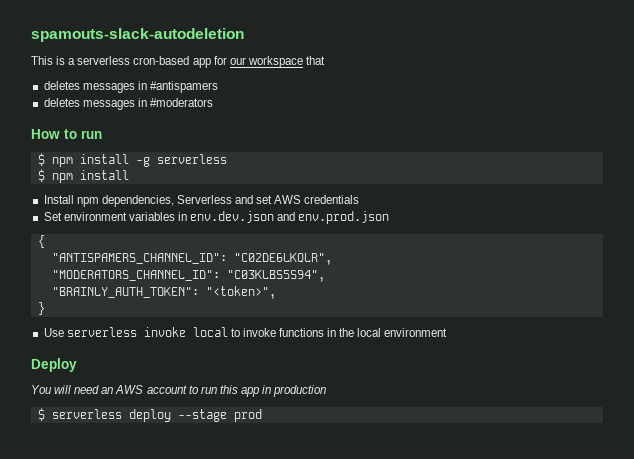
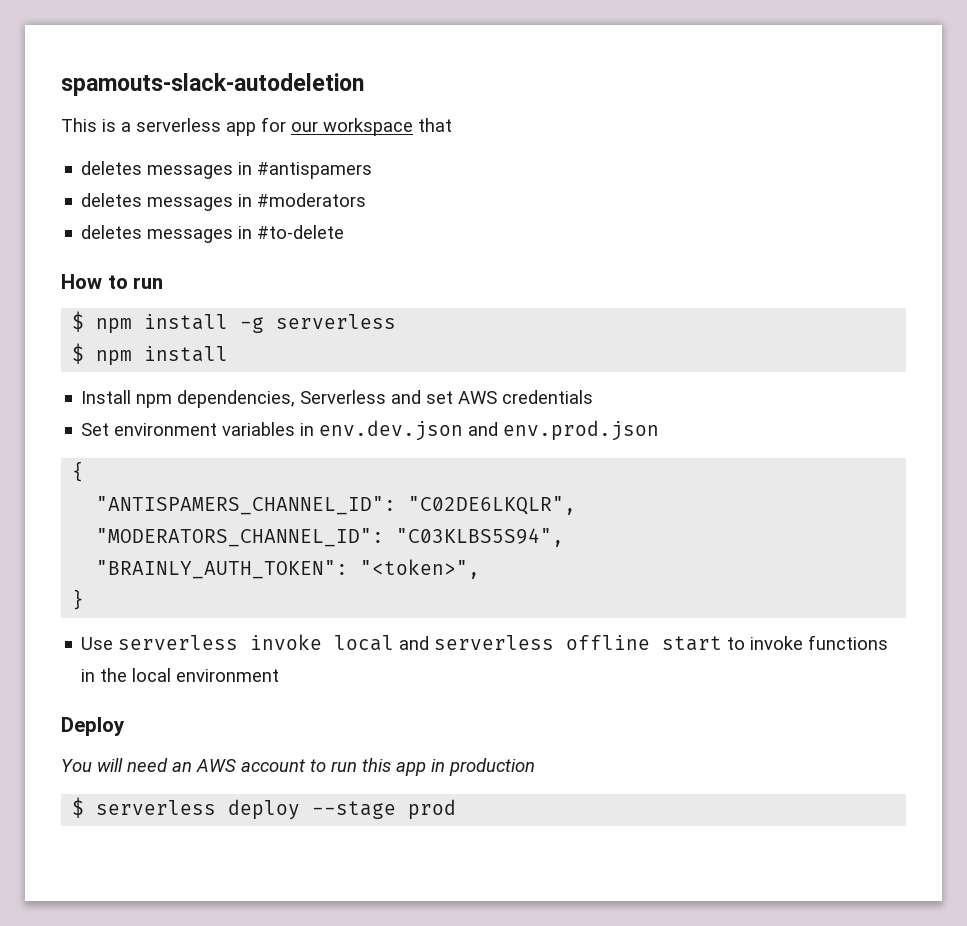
[133,56,190,65] cron-based -> (221, 125) none
(213, 102) none -> [81,225,345,243] // deletes messages in #to-delete
(228, 332) none -> [399,635,723,651] and serverless offline start

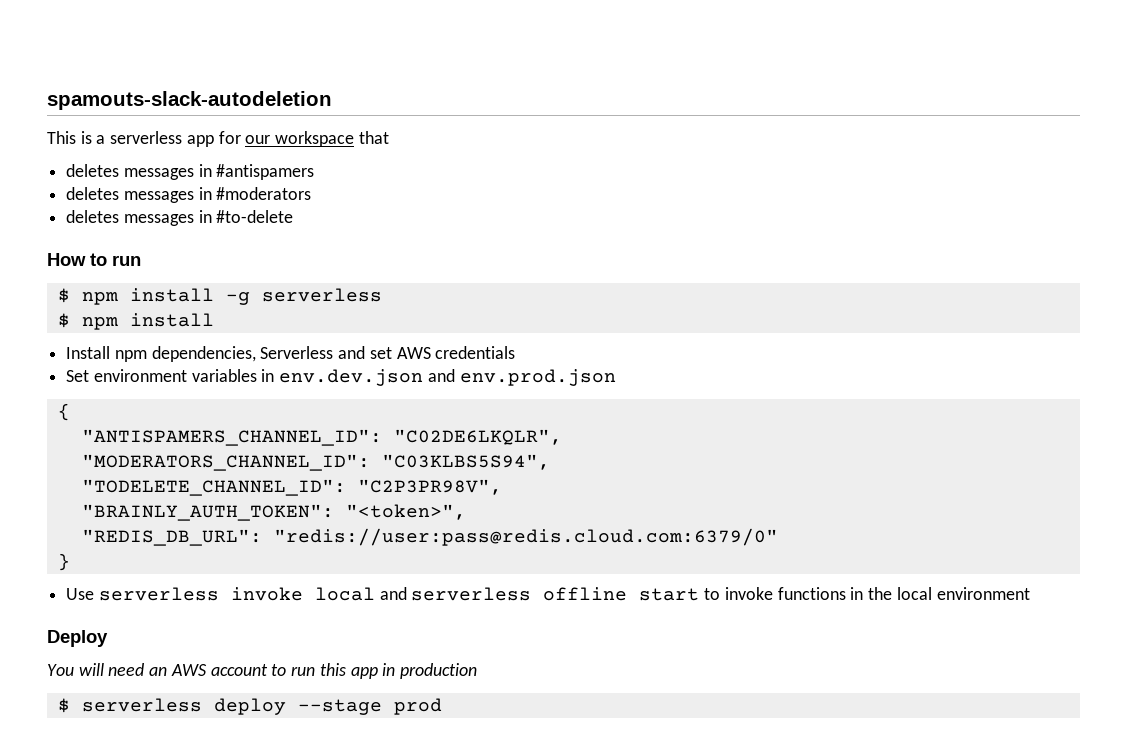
(565, 537) none -> [81,479,502,496] // "TODELETE_CHANNEL_ID": "C2P3PR98V",
(481, 569) none -> [81,528,778,546] // "REDIS_DB_URL": "redis://user:pass@redis.cloud.com:6379/0"

